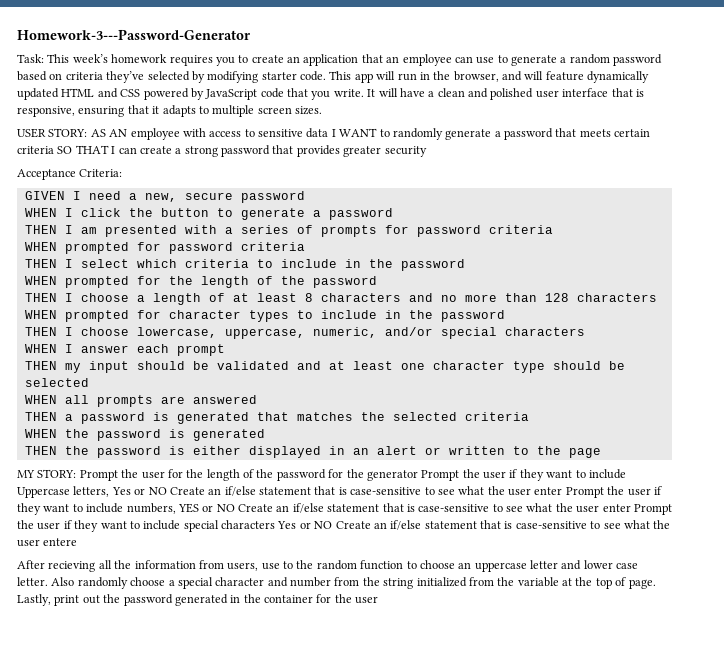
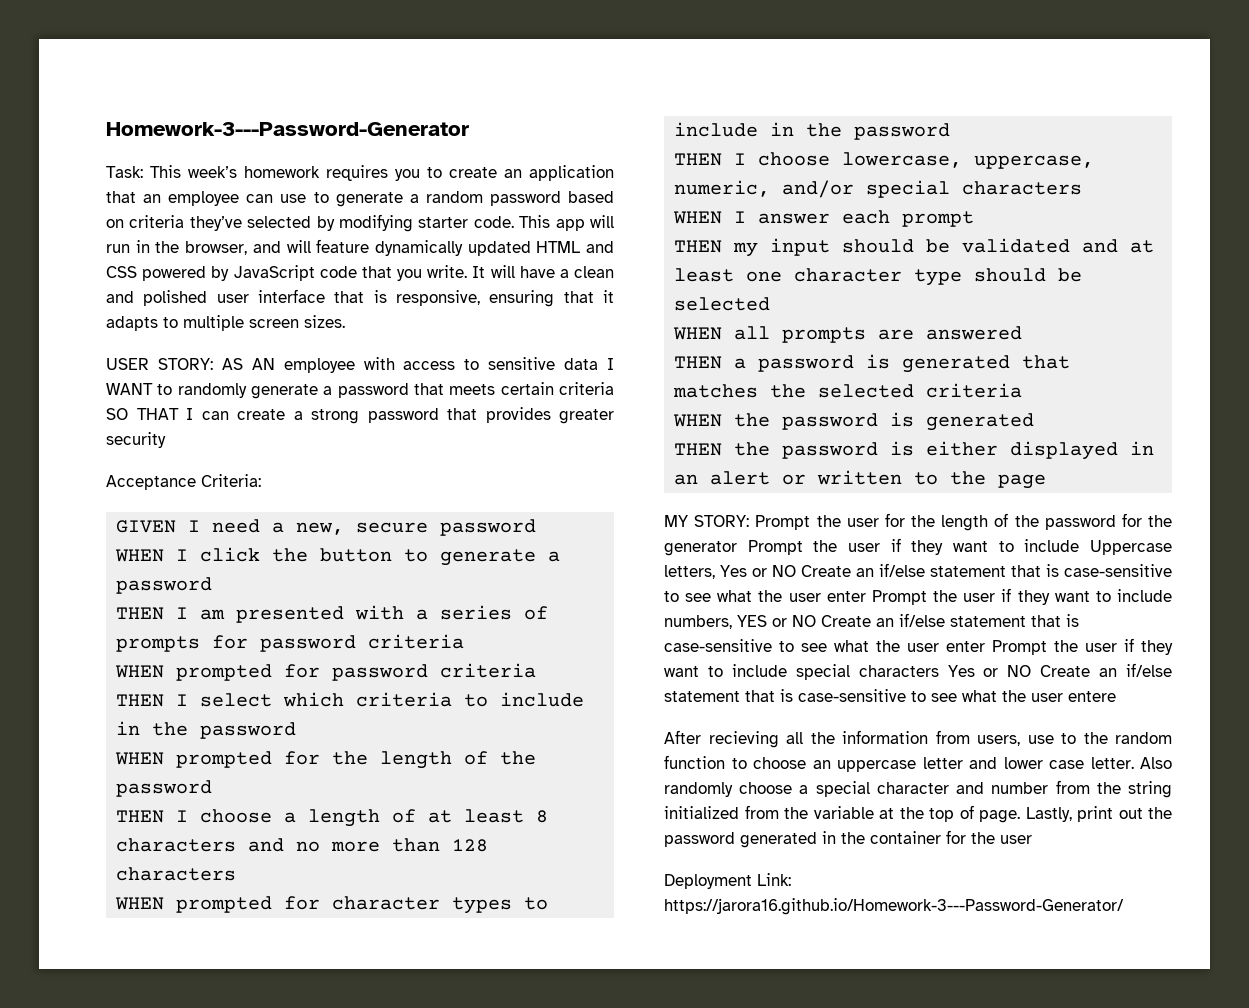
(379, 600) none -> [664,873,791,889] [664,898,1124,915] // Deployment Link: https://jarora16.github.io/Homework-3---Password-Generator/

